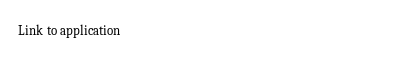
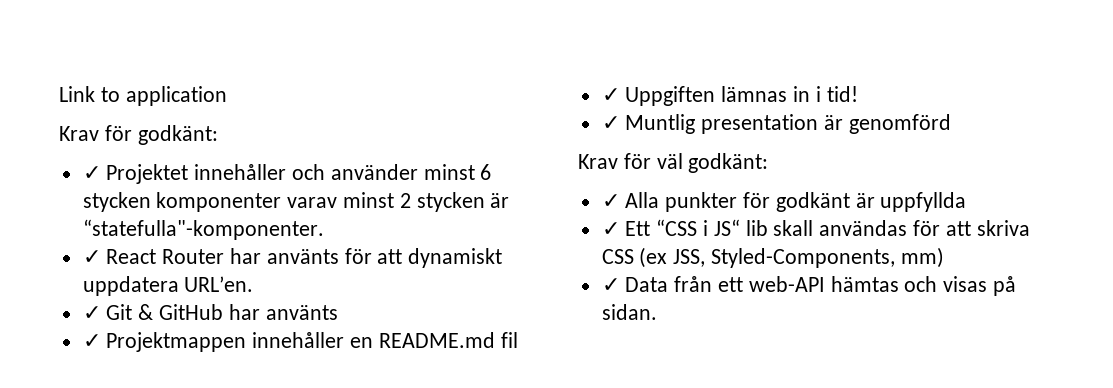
(121, 31) none -> [59,125,218,145] [82,164,492,184] [82,192,510,212] [82,219,324,240] [82,248,503,268] [82,276,254,296] [82,304,338,320] [82,332,518,352] [601,86,858,106] [601,114,951,134] [578,153,769,173] [601,192,967,212] [601,219,1030,236] [601,247,944,268] [601,276,1017,296] [601,304,657,320] // Krav för godkänt: // ✓ Projektet innehåller och använder minst 6 stycken komponenter varav minst 2 stycken är “statefulla"-komponenter. // ✓ React Router har använts för att dynamiskt uppdatera URL’en. // ✓ Git & GitHub har använts // ✓ Projektmappen innehåller en README.md fil // ✓ Uppgiften lämnas in i tid! // ✓ Muntlig presentation är genomförd // Krav för väl godkänt: // ✓ Alla punkter för godkänt är uppfyllda // ✓ Ett “CSS i JS“ lib skall användas för att skriva CSS (ex JSS, Styled-Components, mm) // ✓ Data från ett web-API hämtas och visas på sidan.

